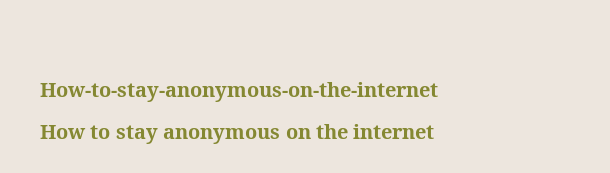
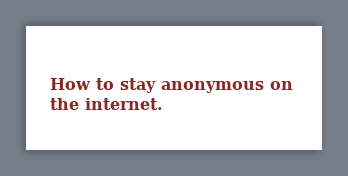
[40,82,438,102] How-to-stay-anonymous-on-the-internet // -> (50, 84) none
[353,124,435,139] internet -> [85,98,163,110] internet.

